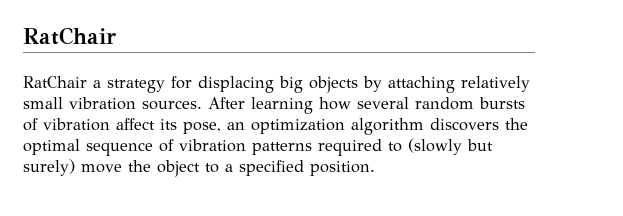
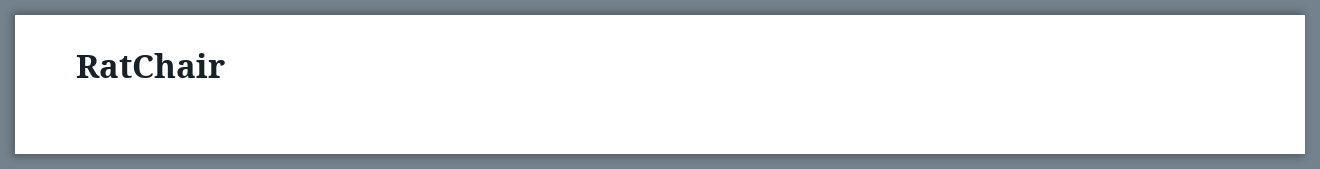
[23,27,116,45] [23,76,530,93] [23,97,525,114] [23,118,528,135] [23,138,493,156] [23,159,375,177] RatChair // RatChair a strategy for displacing big objects by attaching relatively small vibration sources. After learning how several random bursts of vibration affect its pose, an optimization algorithm discovers the optimal sequence of vibration patterns required to (slowly but surely) move the object to a specified position. -> [76,53,225,78] RatChair

